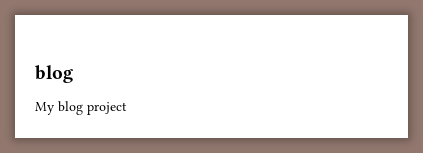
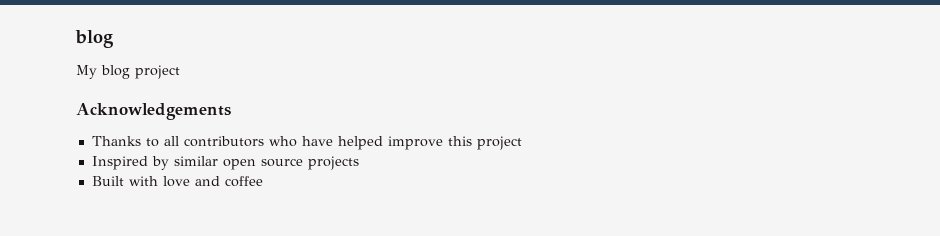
(127, 108) none -> [76,103,231,120] [91,136,522,150] [91,156,359,170] [91,176,263,187] // Acknowledgements // Thanks to all contributors who have helped improve this project // Inspired by similar open source projects // Built with love and coffee

